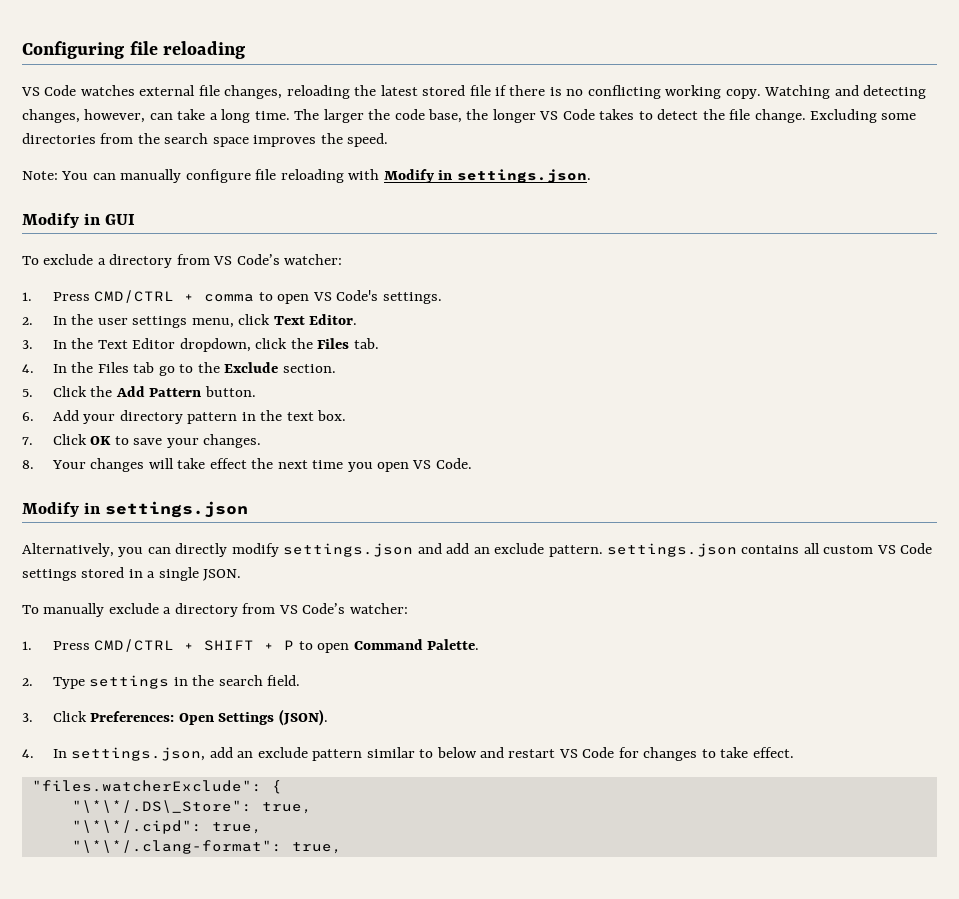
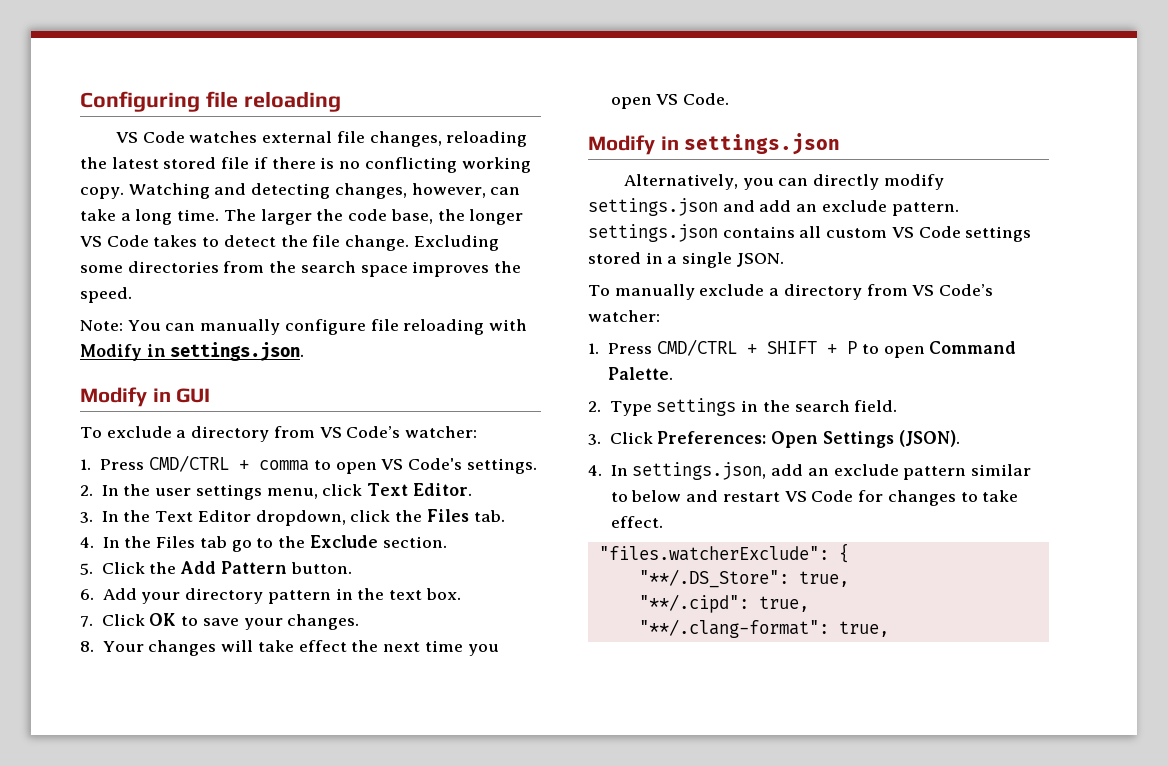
[71,800,312,814] [71,820,262,834] [71,840,282,854] "\*\*/.DS\_Store": true, // "\*\*/.cipd": true, // "\*\*/.clang-format": -> [638,569,849,588] [638,594,809,613] [638,619,829,638] "**/.DS_Store": true, // "**/.cipd": true, // "**/.clang-format":

